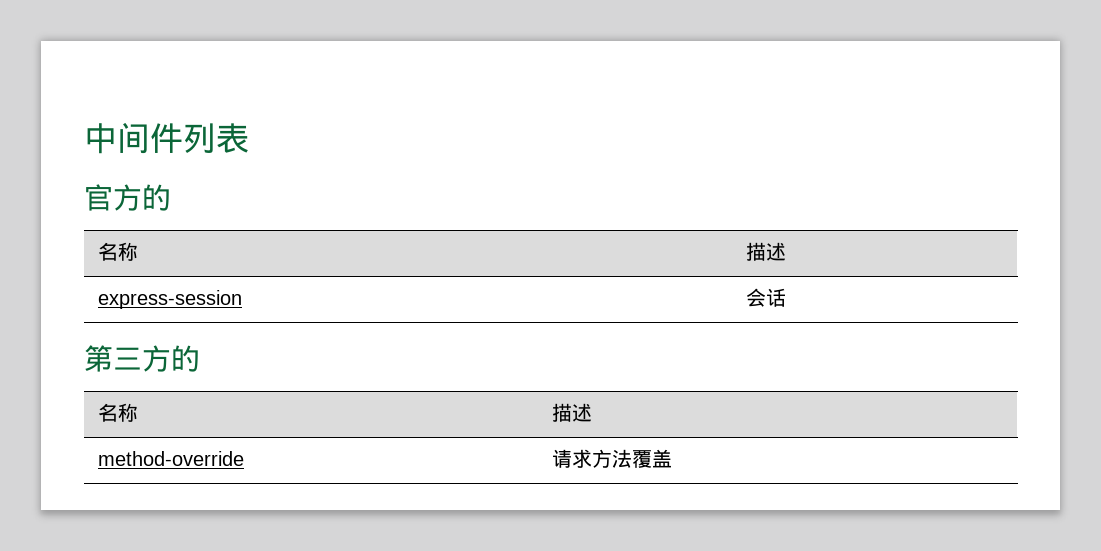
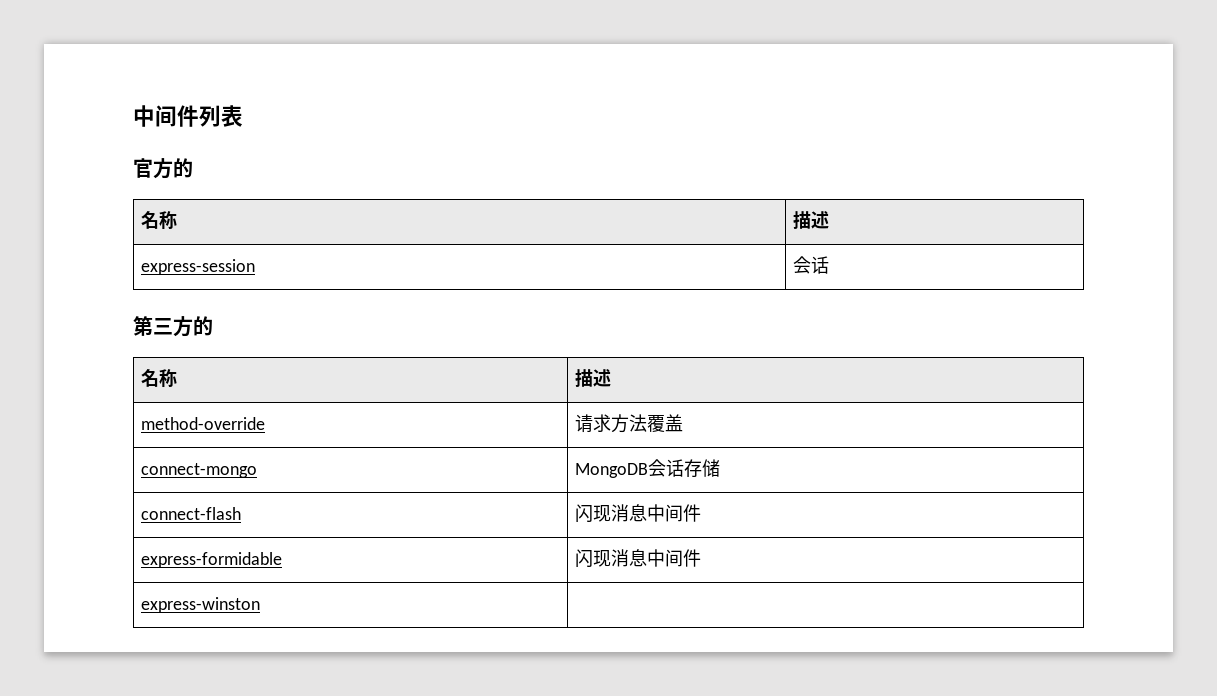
(673, 458) none -> [141,463,258,478] [575,459,721,478] [141,507,242,520] [575,504,702,522] [141,552,283,568] [575,549,702,567] [141,597,261,613] // connect-mongo | MongoDB会话存储 // connect-flash | 闪现消息中间件 // express-formidable | 闪现消息中间件 // express-winston |

